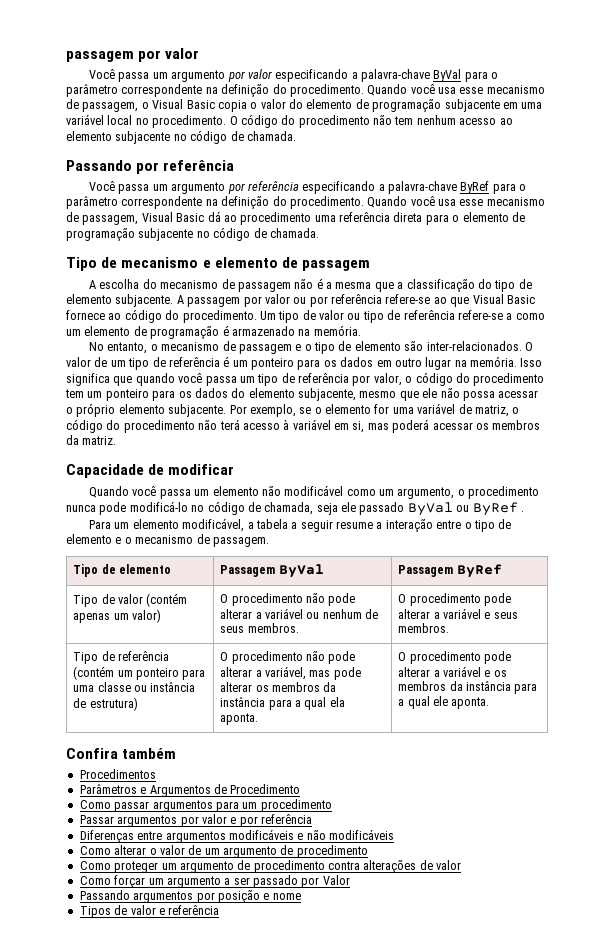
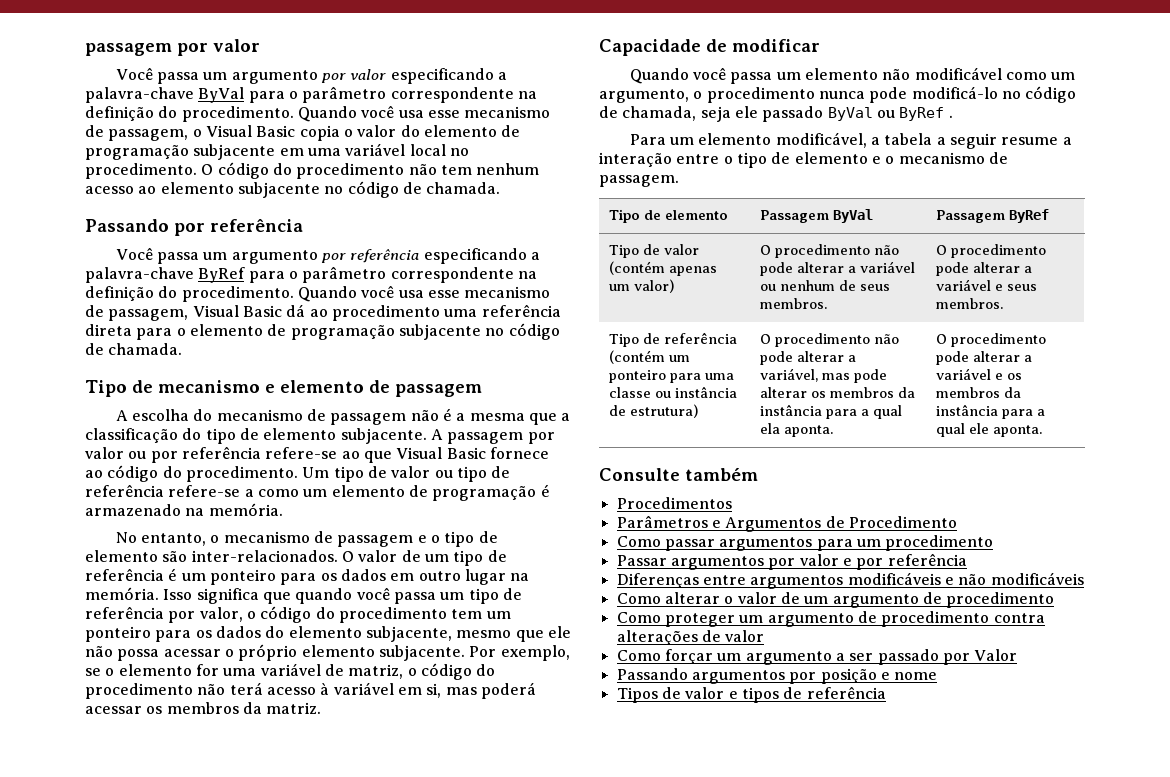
[66,748,118,759] Confira -> [599,468,680,481] Consulte
(165, 911) none -> [741,687,803,703] tipos de

